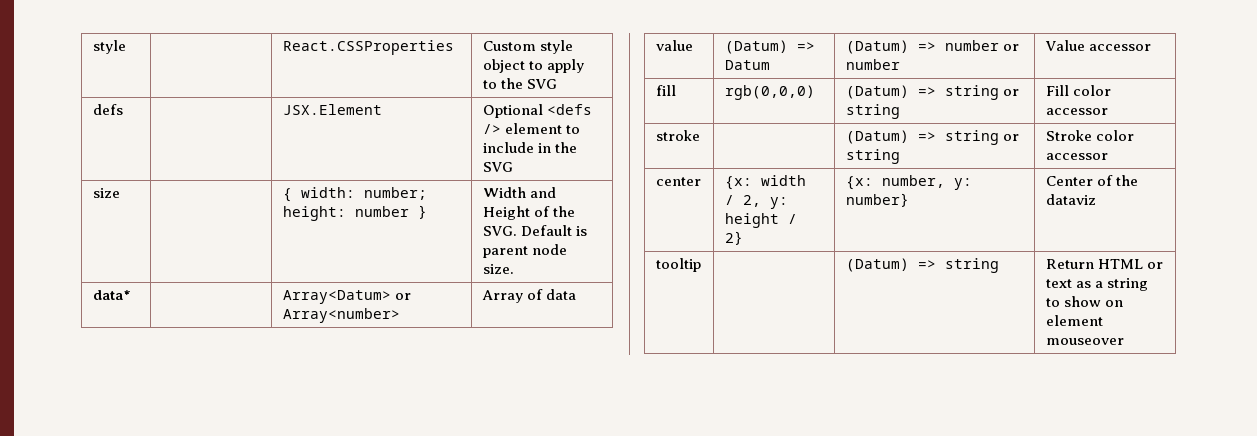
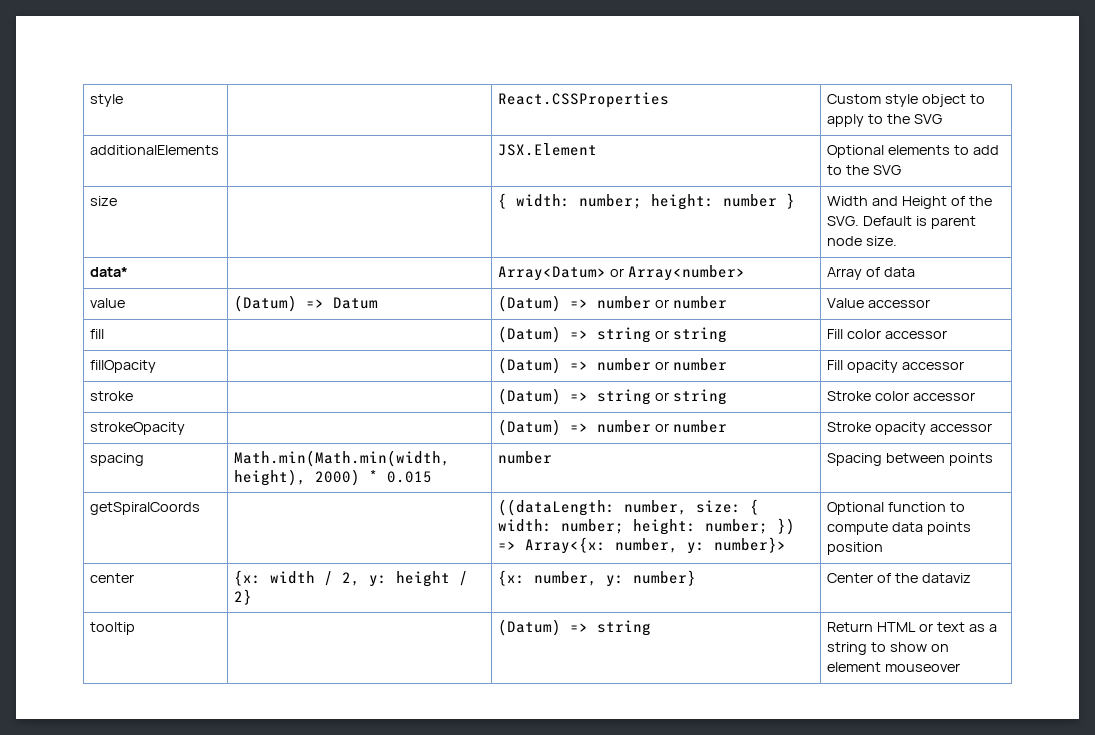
[92,104,123,115] defs -> [90,145,220,155] additionalElements
[546,104,592,115] [482,123,580,134] [482,142,551,153] <defs /> element to include in -> [888,145,1000,155] [827,165,843,175] elements to add to
[724,85,815,100] rgb(0,0,0) -> (105, 334) none
(1108, 111) none -> [90,360,157,373] [498,357,728,374] [827,360,965,373] // fillOpacity | | (Datum) => number or number | Fill opacity accessor
(1108, 156) none -> [90,422,186,435] [498,419,728,436] [827,422,993,435] [90,453,145,466] [234,450,451,467] [234,469,433,486] [498,451,553,464] [827,453,994,466] [90,502,201,515] [498,499,760,516] [498,518,796,535] [498,537,787,554] [827,502,966,515] [827,522,972,535] [827,542,884,555] // strokeOpacity | | (Datum) => number or number | Stroke opacity accessor // spacing | Math.min(Math.min(width, height), 2000) * 0.015 | number | Spacing between points // getSpiralCoords | | ((dataLength: number, size: { width: number; height: number; }) => Array<{x: number, y: number}> | Optional function to compute data points position

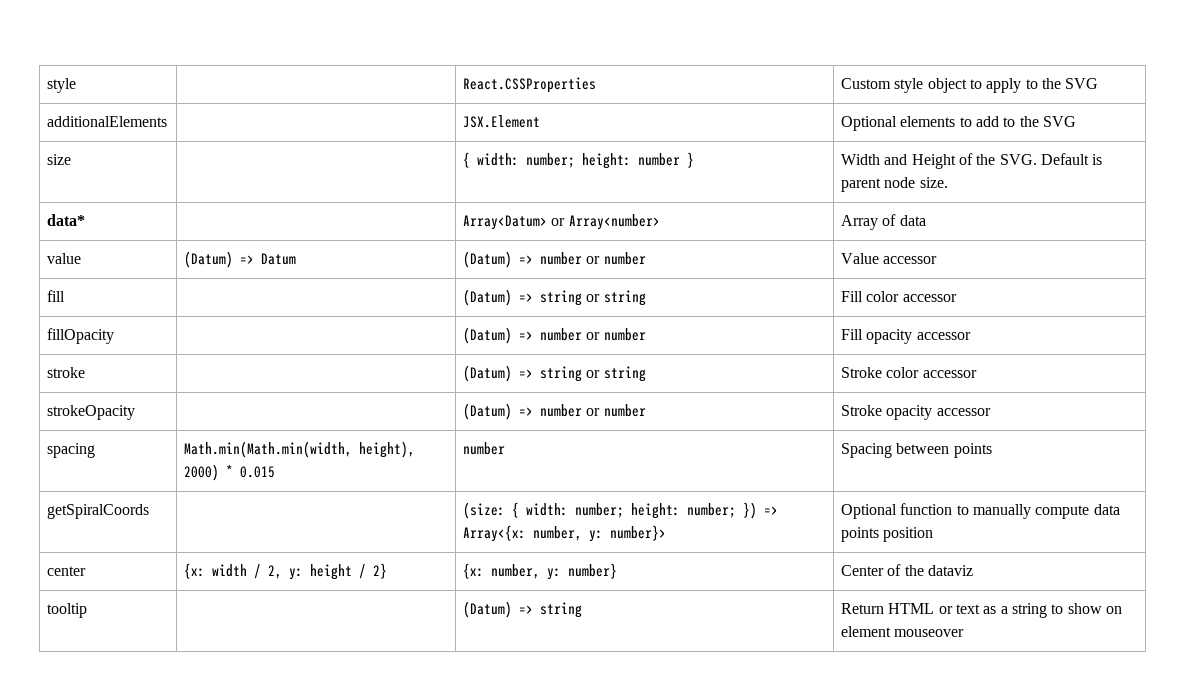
[498,499,742,516] ((dataLength: number, size: -> [463,502,506,519] (size:
(966, 507) none -> [972,504,1031,519] manually

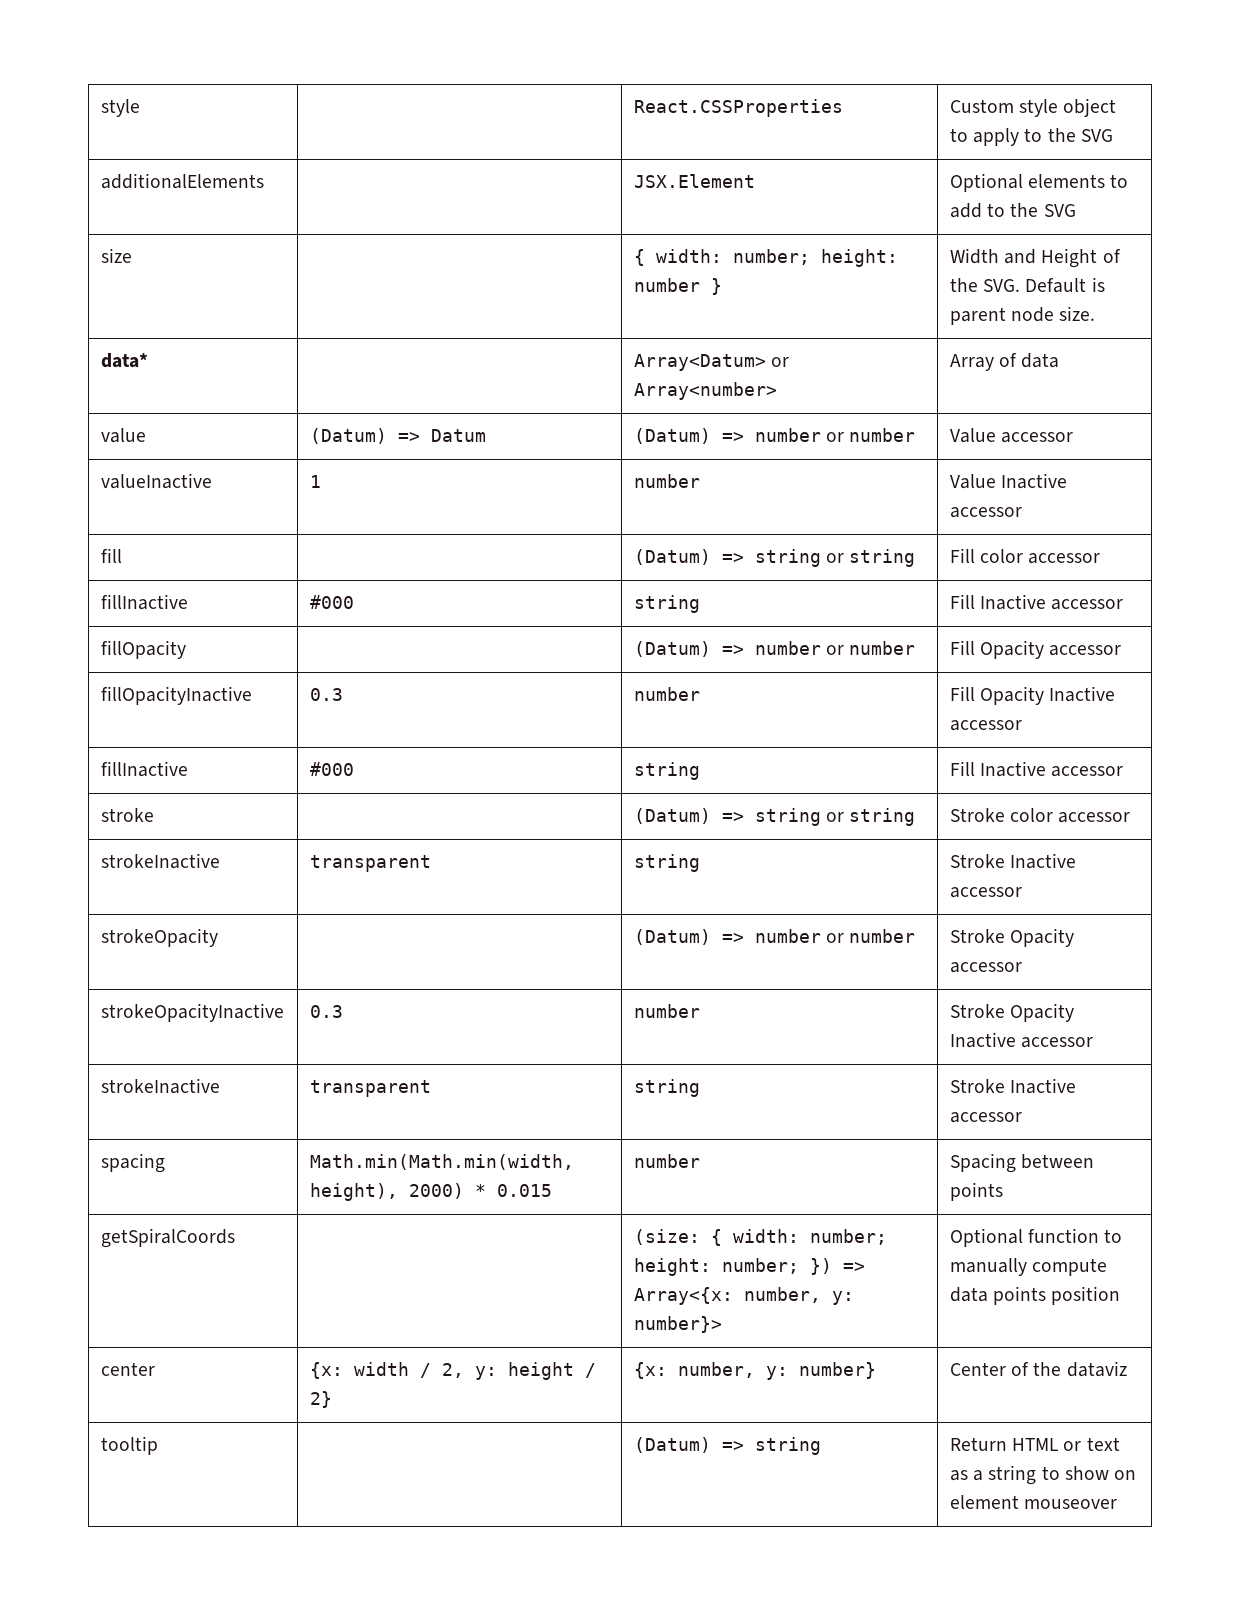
(938, 260) none -> [100,473,212,489] [309,475,321,488] [633,474,700,488] [949,473,1068,489] [949,507,1022,518] // valueInactive | 1 | number | Value Inactive accessor
(957, 298) none -> [100,594,188,610] [309,595,354,609] [633,595,700,613] [949,594,1124,610] // fillInactive | #000 | string | Fill Inactive accessor
[866,329,913,344] opacity -> [980,640,1122,659] [100,686,252,705] [309,688,343,701] [633,687,700,701] [949,686,1116,705] [949,720,1022,731] [100,761,188,777] [309,762,354,776] [633,762,700,780] [949,761,1047,777] Opacity accessor // fillOpacityInactive | 0.3 | number | Fill Opacity Inactive accessor // fillInactive | #000 | string | Fill Inactive
(977, 374) none -> [100,853,220,869] [309,855,431,872] [633,854,700,872] [949,853,1077,869] [949,887,1022,898] // strokeInactive | transparent | string | Stroke Inactive accessor
[886,405,933,420] opacity -> [1010,928,1075,947] [949,962,1022,973] [100,1003,284,1022] [309,1005,343,1018] [633,1004,700,1018] [949,1003,1075,1022] [949,1032,1094,1048] [100,1078,220,1094] [309,1080,431,1097] [633,1079,700,1097] [949,1078,1077,1094] Opacity accessor // strokeOpacityInactive | 0.3 | number | Stroke Opacity Inactive accessor // strokeInactive | transparent | string | Stroke Inactive

